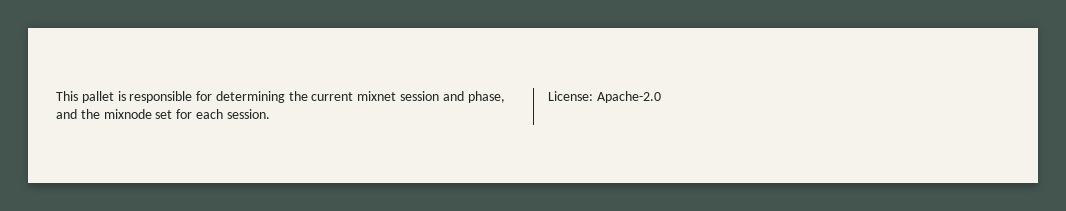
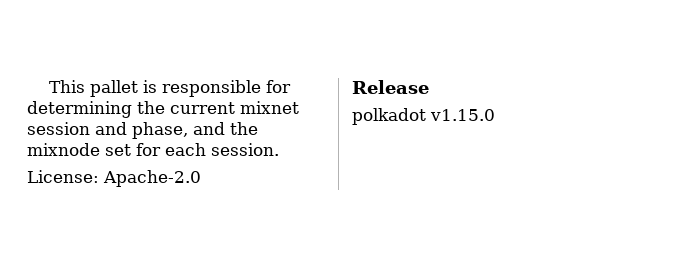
(661, 97) none -> [352,80,429,94] [352,108,495,125] // Release // polkadot v1.15.0

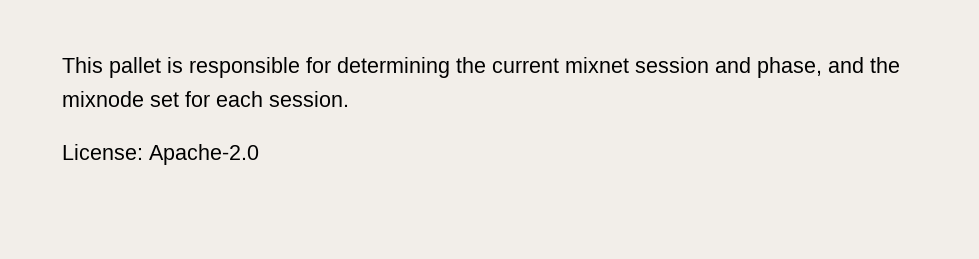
[352,80,429,94] [352,108,495,125] // Release // polkadot v1.15.0 -> (259, 154) none

